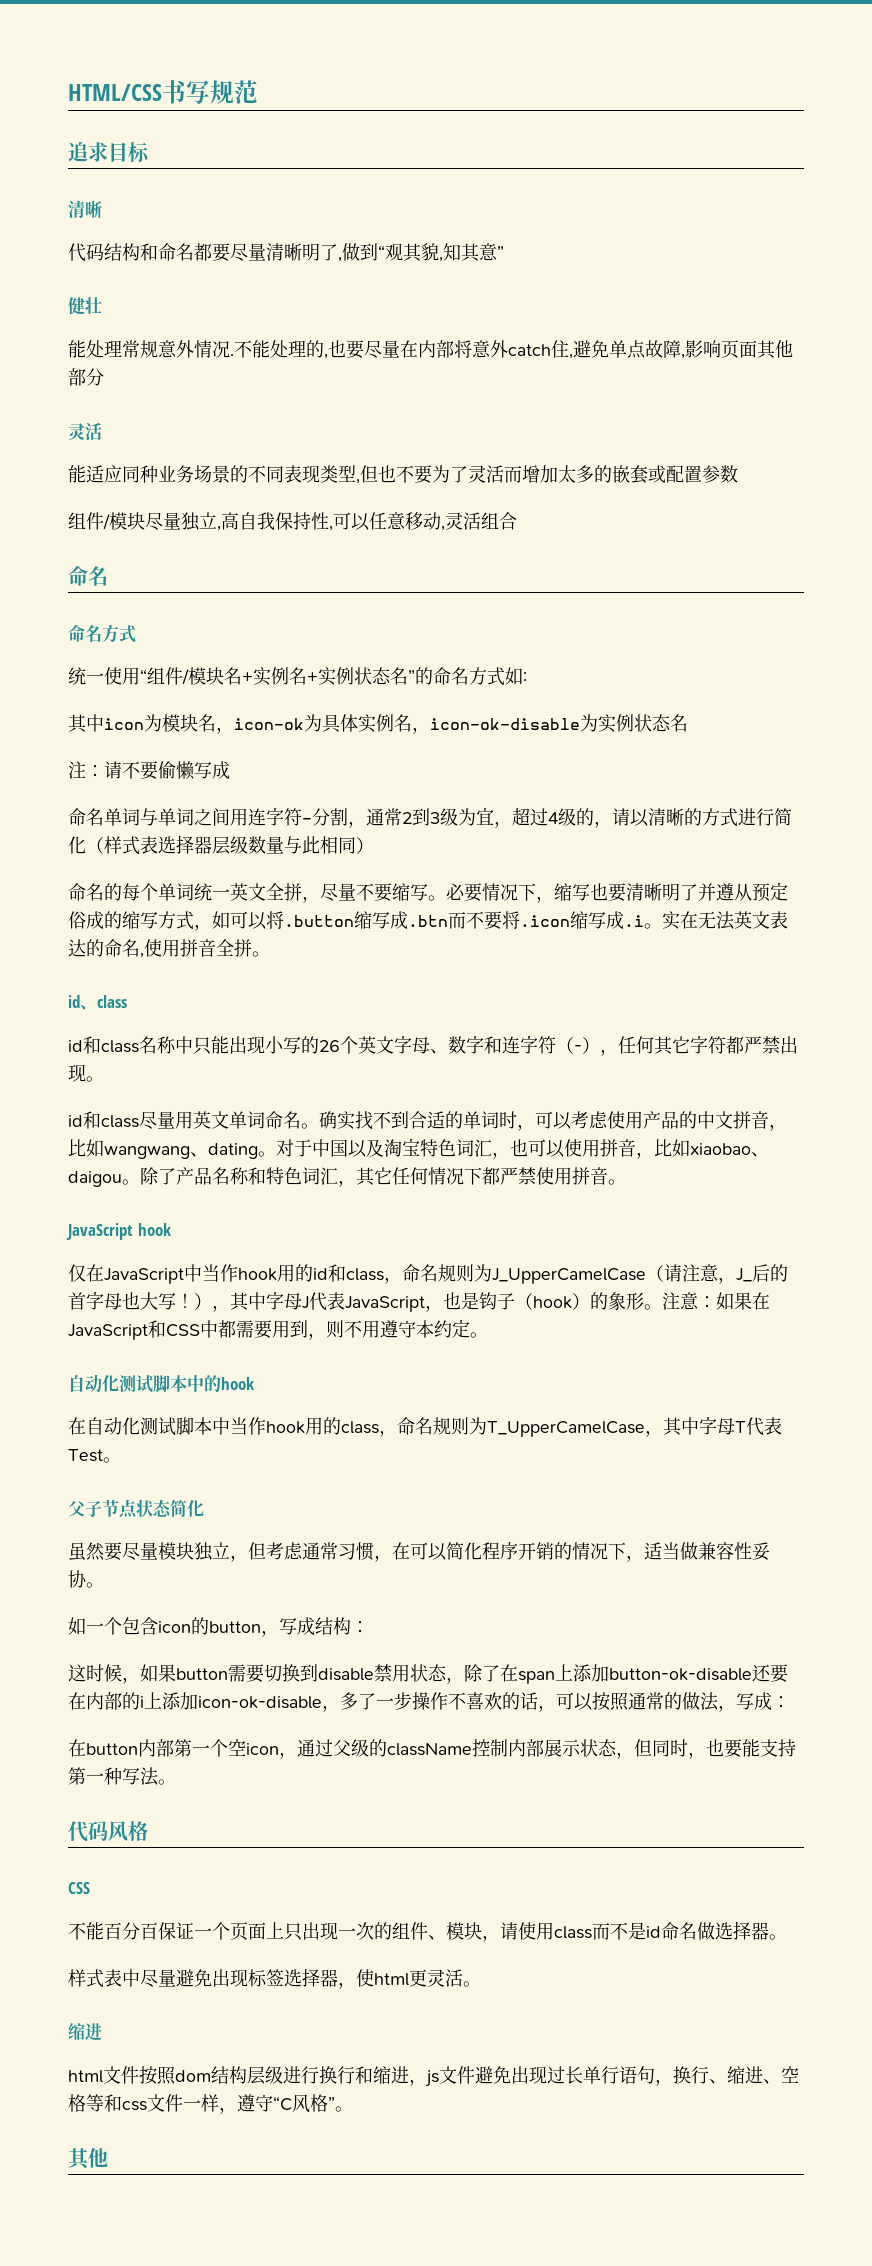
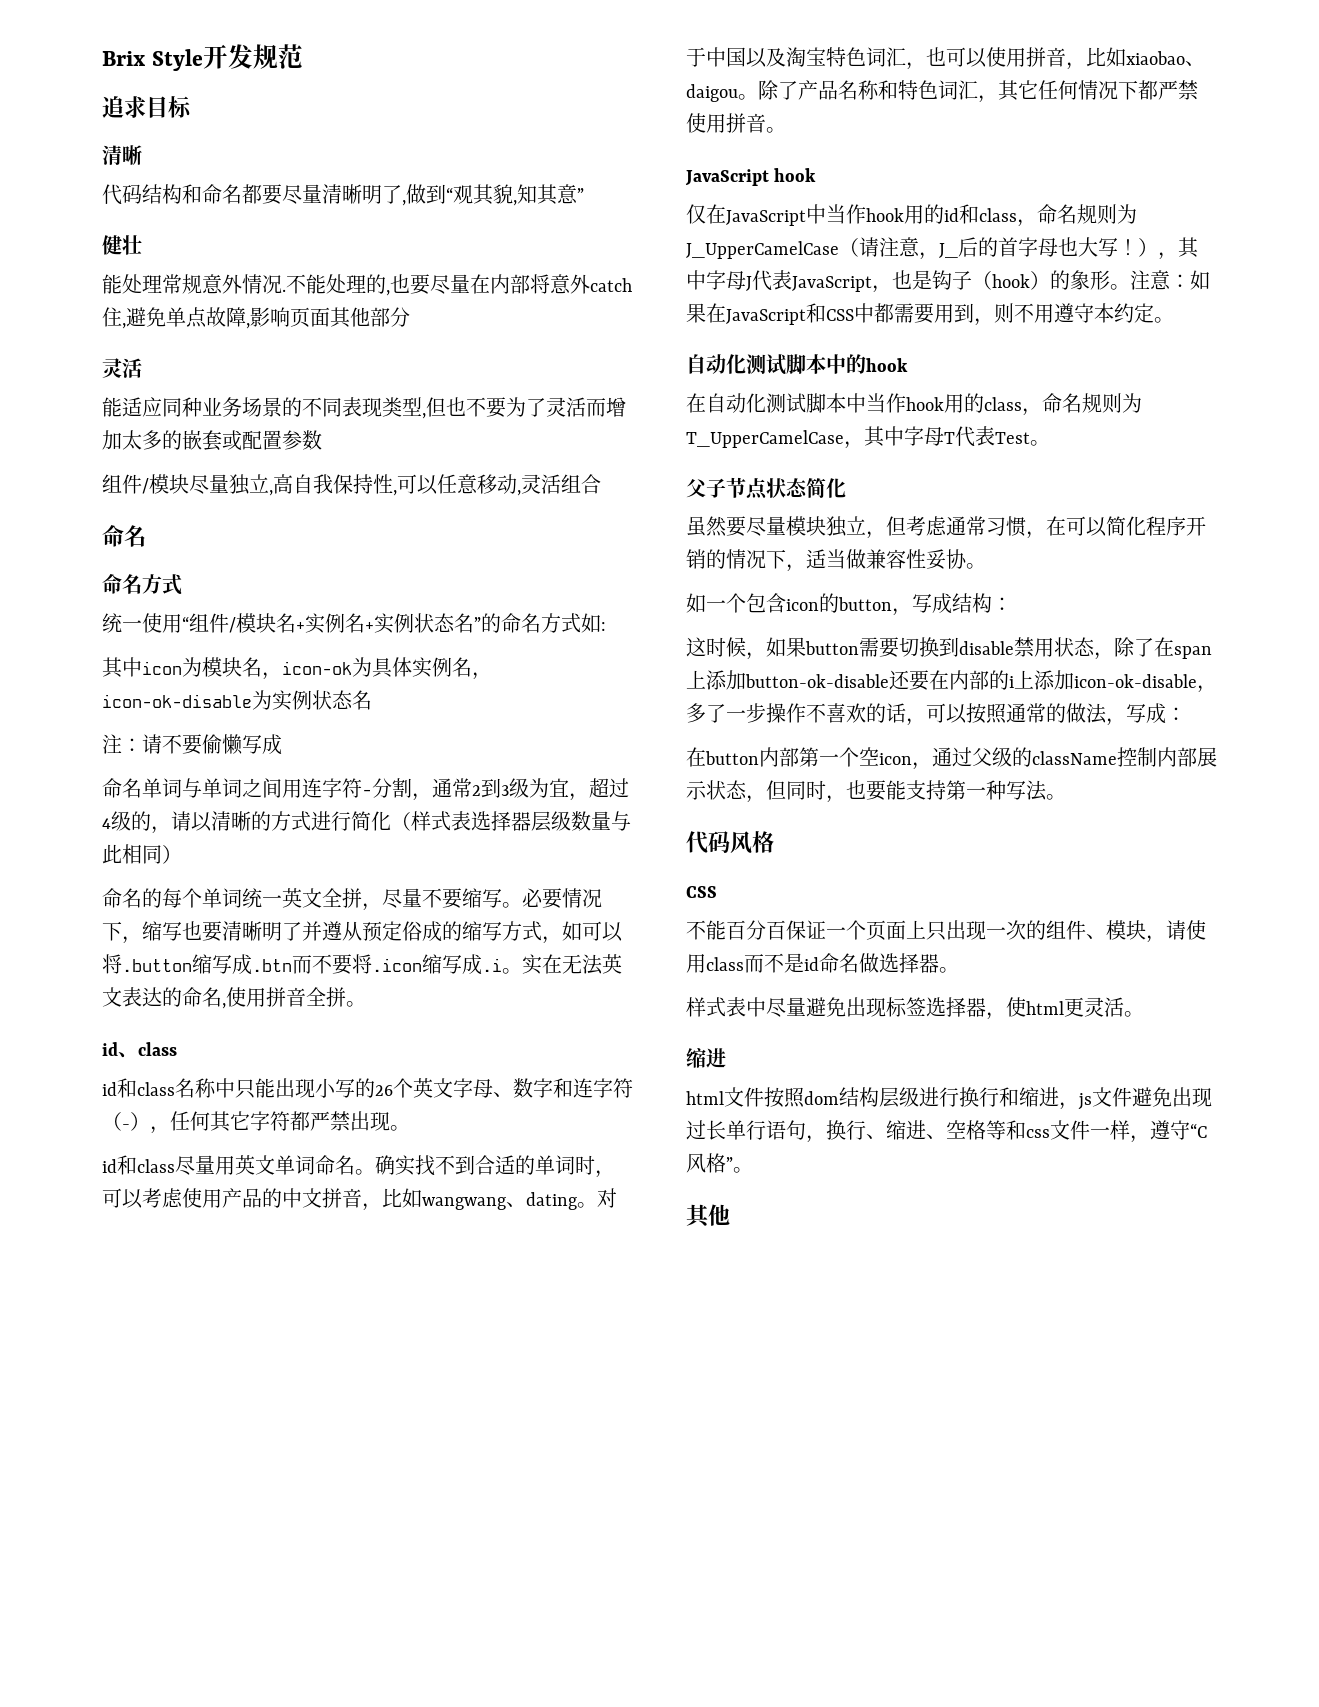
[68,80,210,104] HTML/CSS书写 -> [102,44,253,71] Brix Style开发

